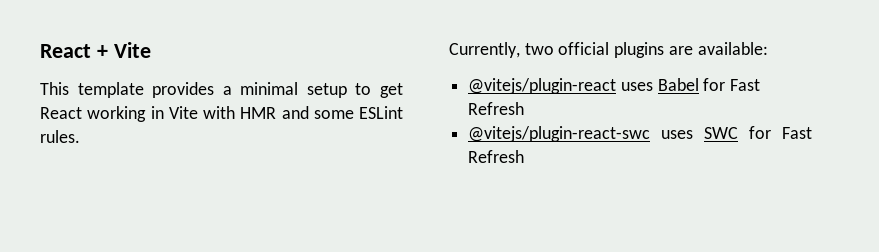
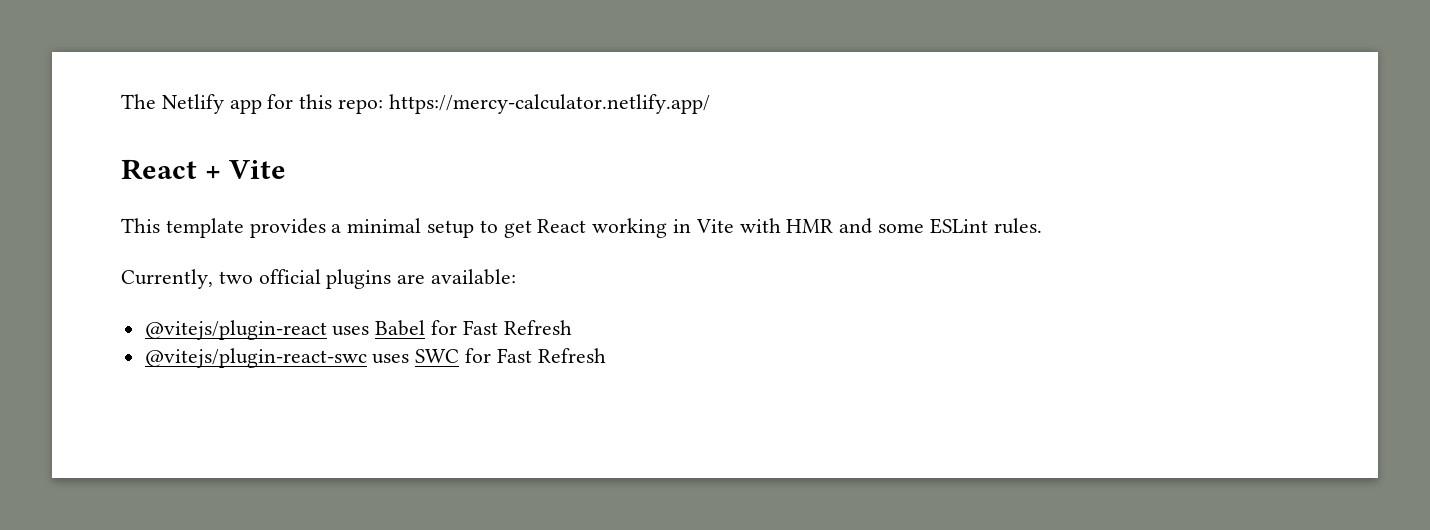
(40, 51) none -> [121,94,710,114] The Netlify app for this repo: https://mercy-calculator.netlify.app/ //

